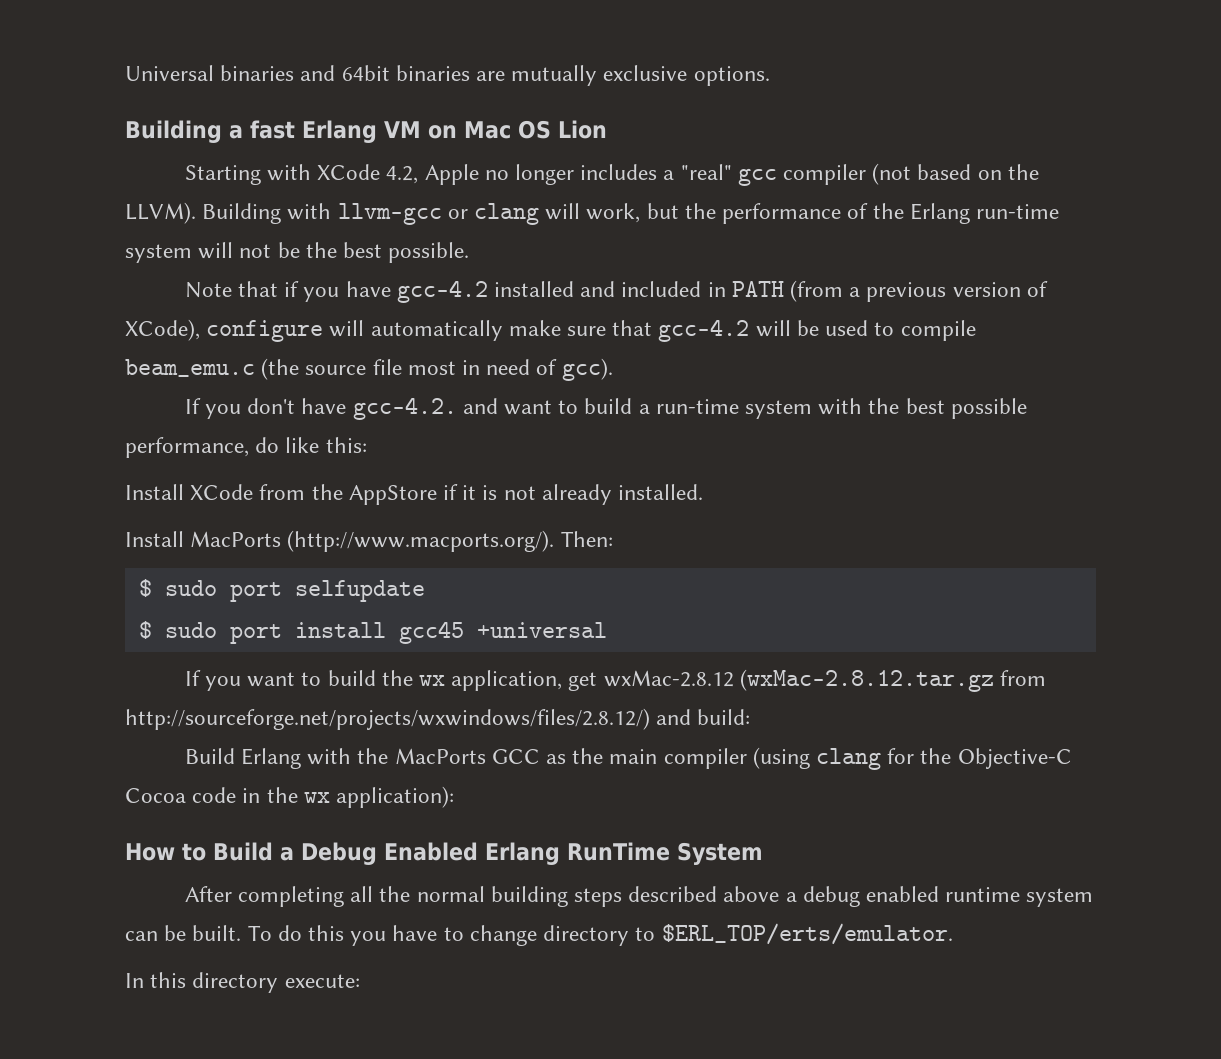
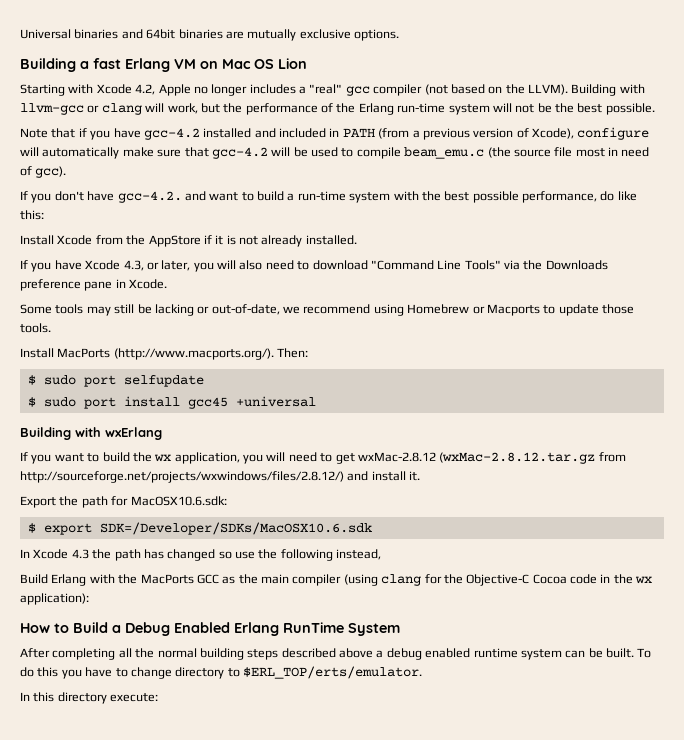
[317,164,381,180] XCode -> [96,84,132,94] Xcode
[125,319,200,341] XCode), -> [532,128,574,139] Xcode),
[190,484,254,500] XCode -> [57,235,93,245] Xcode
(704, 492) none -> [20,260,608,272] [20,279,168,291] [20,304,634,316] [20,323,51,333] // If you have Xcode 4.3, or later, you will also need to download "Command Line Tools" via the Downloads preference pane in Xcode. // Some tools may still be lacking or out-of-date, we recommend using Homebrew or Macports to update those tools.
(607, 630) none -> [20,427,162,440] // Building with wxErlang
(563, 680) none -> [243,452,333,464] you will need to
[697,709,751,725] build: -> [371,471,421,481] [20,496,227,508] [27,522,372,535] [20,549,382,561] install it. // Export the path for MacOSX10.6.sdk: // $ export SDK=/Developer/SDKs/MacOSX10.6.sdk // In Xcode 4.3 the path has changed so use the following instead,

